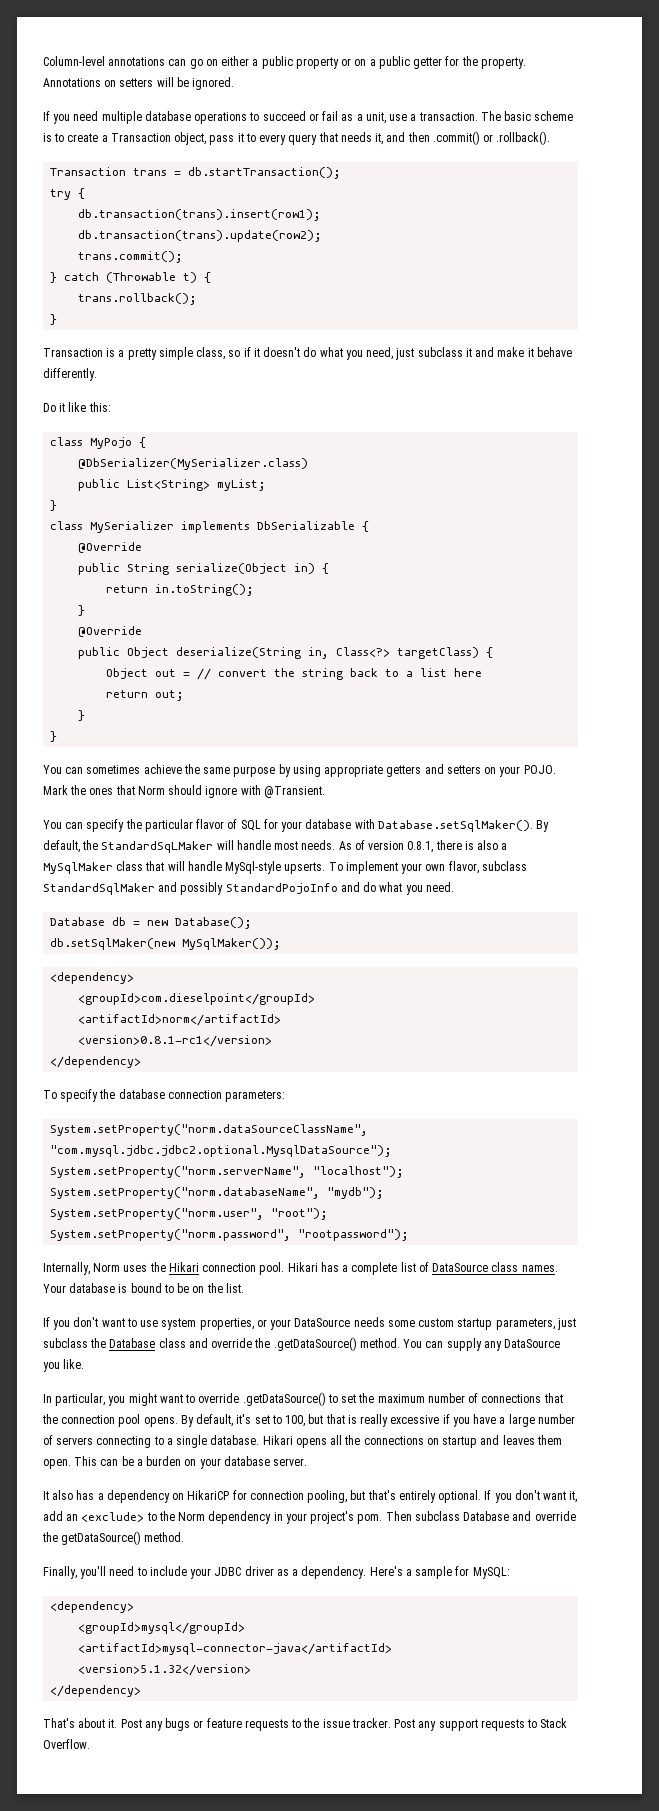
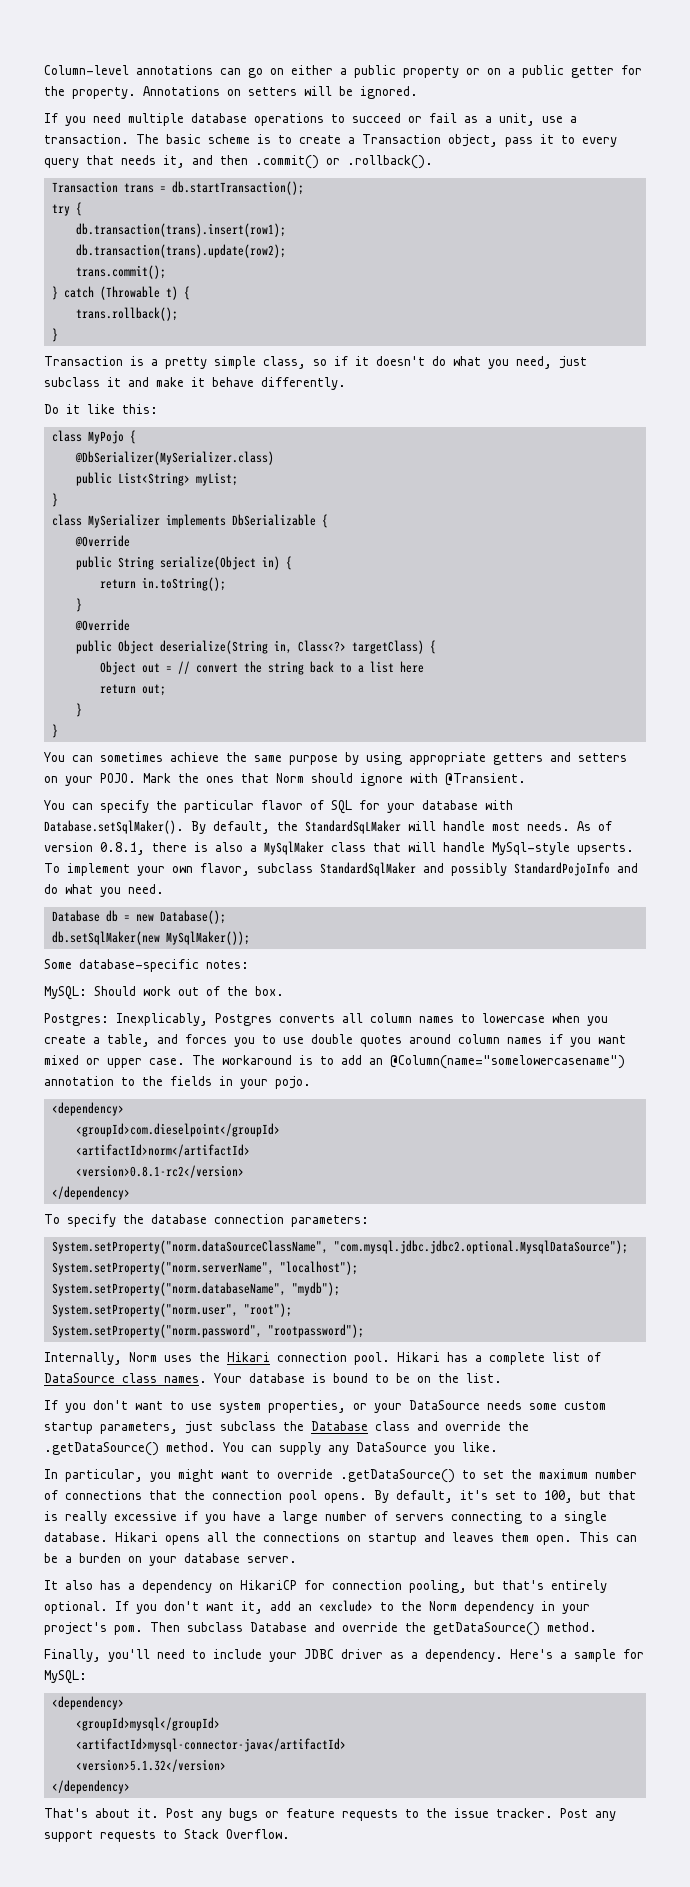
(282, 944) none -> [44,959,249,972] [44,986,284,1000] [44,1013,608,1026] [44,1034,626,1047] [44,1055,625,1069] [44,1076,311,1089] // Some database-specific notes: // MySQL: Should work out of the box. // Postgres: Inexplicably, Postgres converts all column names to lowercase when you create a table, and forces you to use double quotes around column names if you want mixed or upper case. The workaround is to add an @Column(name="somelowercasename") annotation to the fields in your pojo.
[78,1035,273,1047] <version>0.8.1-rc1</version> -> [75,1165,244,1178] <version>0.8.1-rc2</version>

